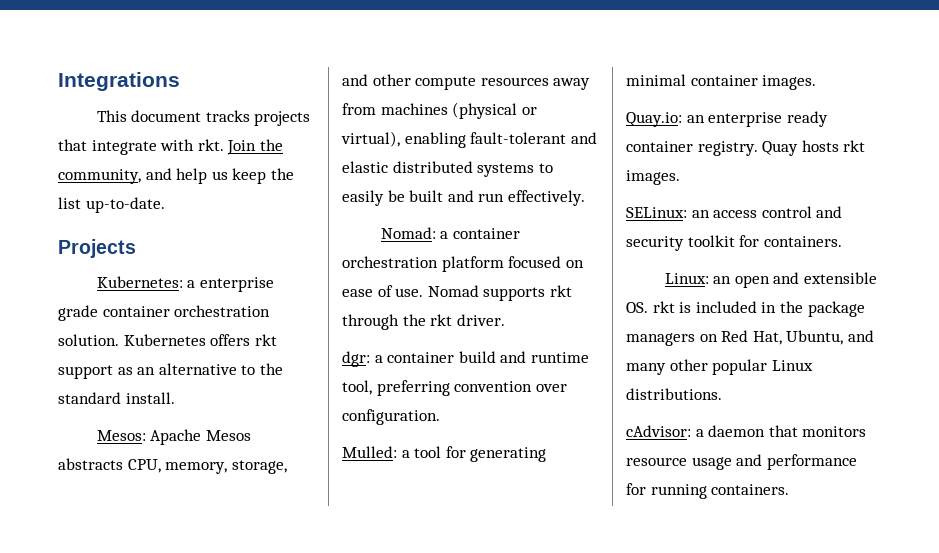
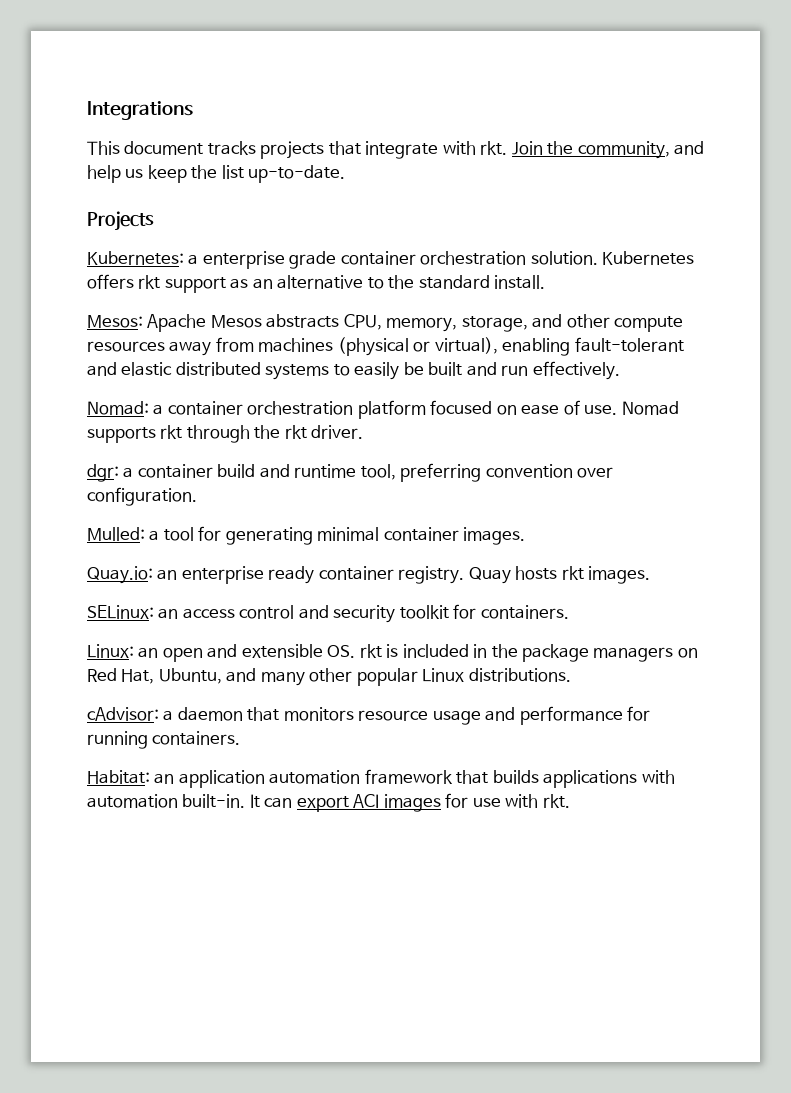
(790, 489) none -> [87,769,675,788] [87,793,570,812] // Habitat: an application automation framework that builds applications with automation built-in. It can export ACI images for use with rkt.

